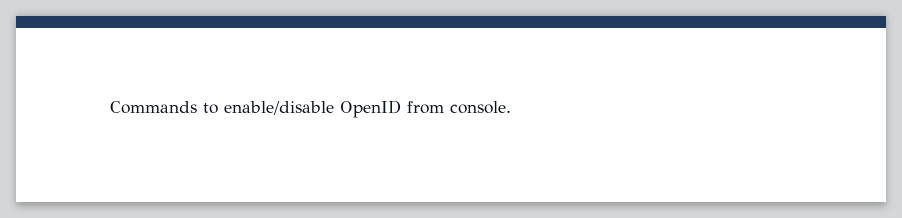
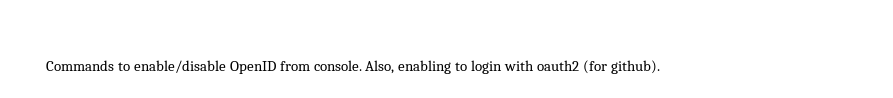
(511, 107) none -> [365,60,660,74] Also, enabling to login with oauth2 (for github).

